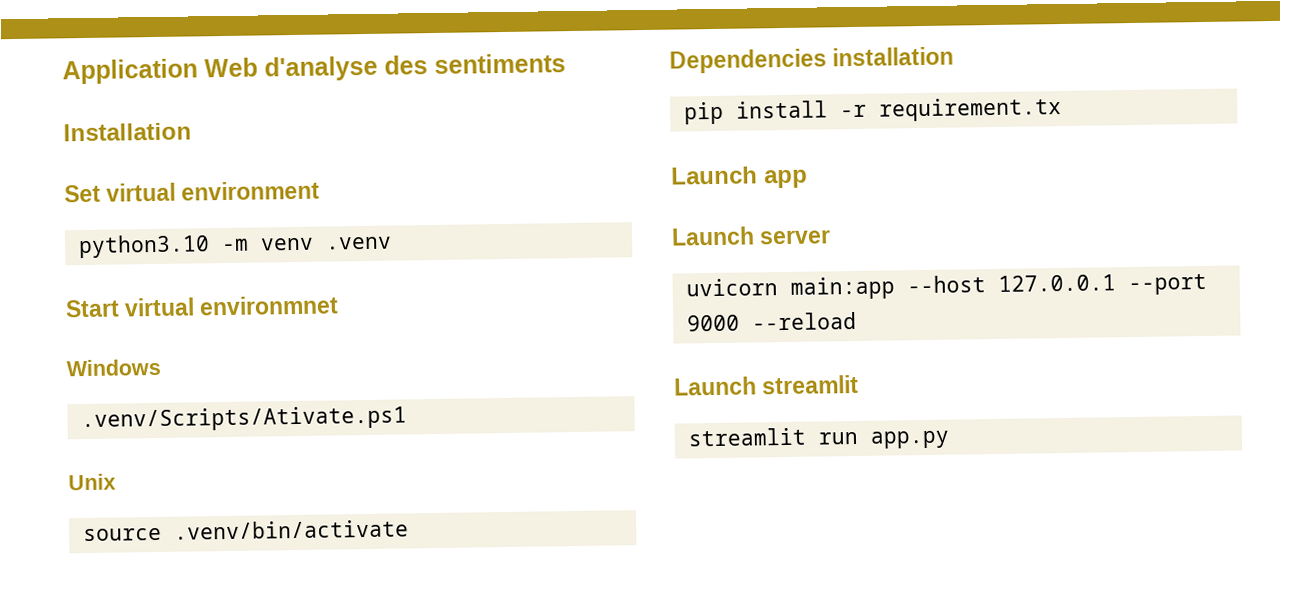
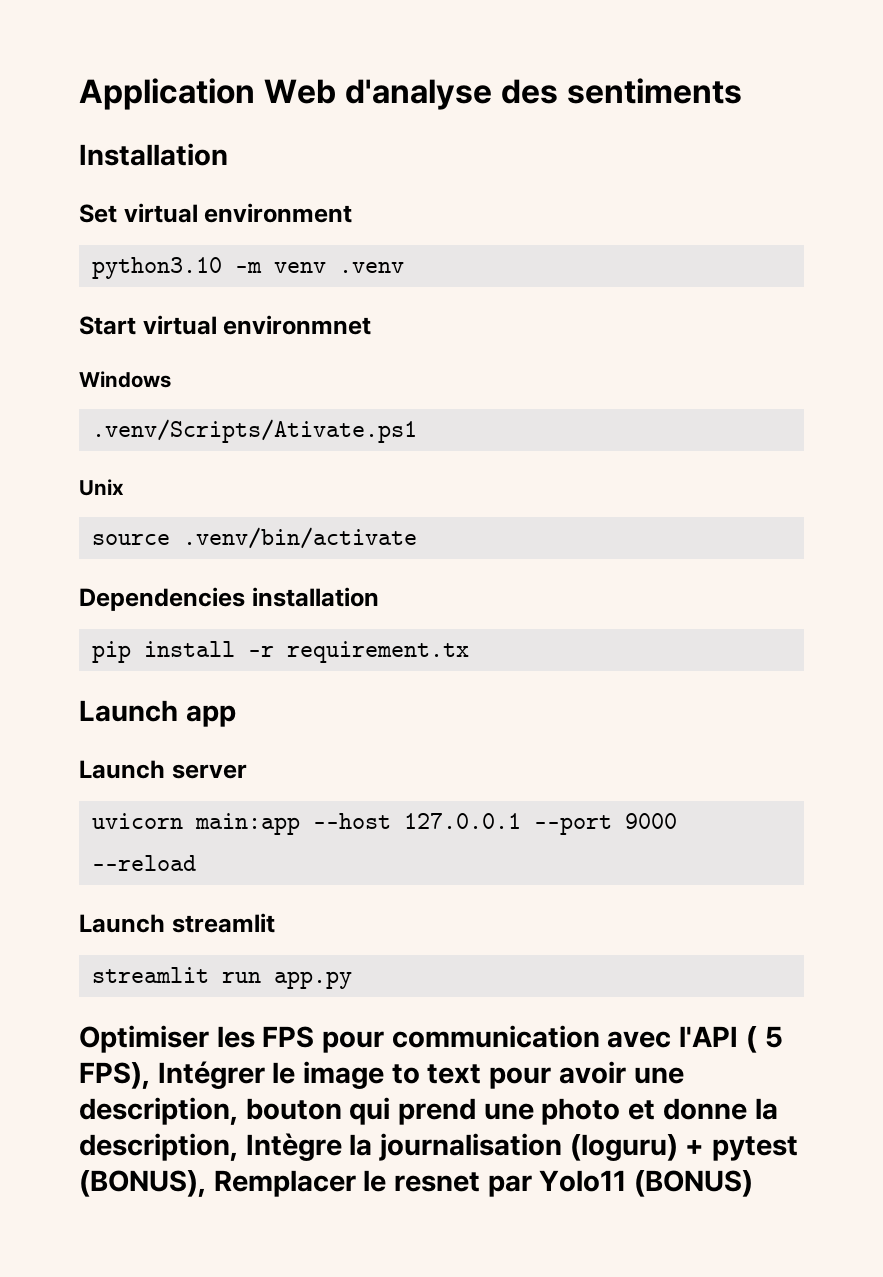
(950, 439) none -> [79,1025,783,1053] [79,1061,684,1089] [79,1097,778,1125] [79,1133,799,1161] [79,1170,754,1197] // Optimiser les FPS pour communication avec l'API ( 5 FPS), Intégrer le image to text pour avoir une description, bouton qui prend une photo et donne la description, Intègre la journalisation (loguru) + pytest (BONUS), Remplacer le resnet par Yolo11 (BONUS)

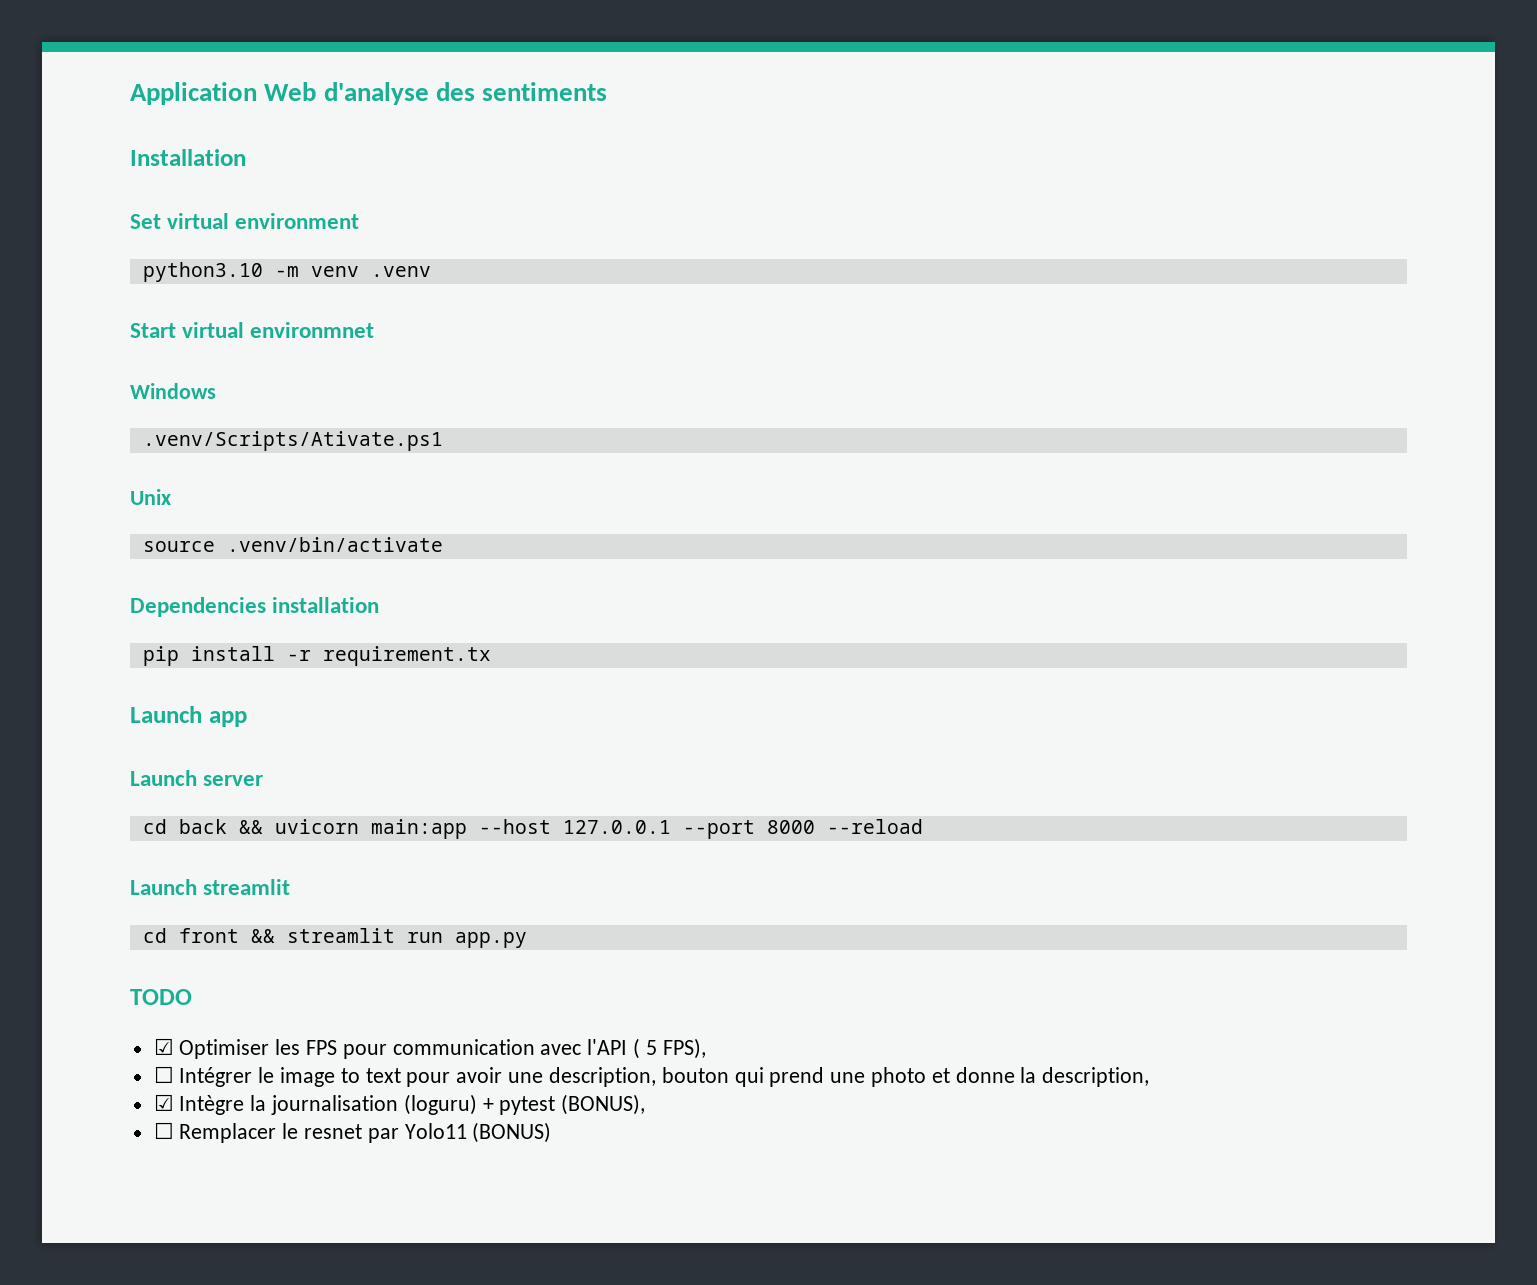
(247, 771) none -> [142,819,263,834] cd back &&
[624,813,677,829] 9000 -> [766,820,815,834] 8000
(275, 923) none -> [142,928,275,943] cd front &&
(352, 980) none -> [130,989,192,1005] [153,1038,174,1055] TODO // ☑
(150, 1075) none -> [153,1066,174,1083] // ☐
(238, 1147) none -> [153,1094,174,1111] // ☑
(206, 1183) none -> [153,1122,174,1139] // ☐

